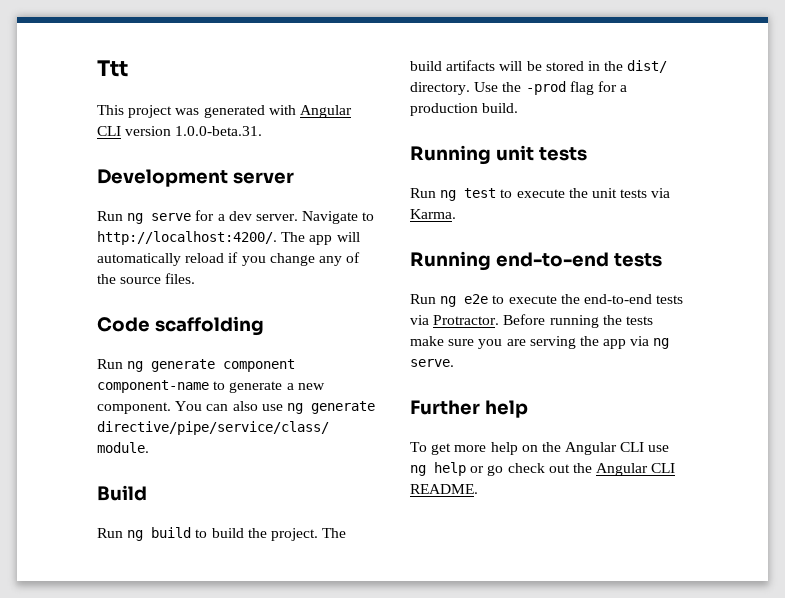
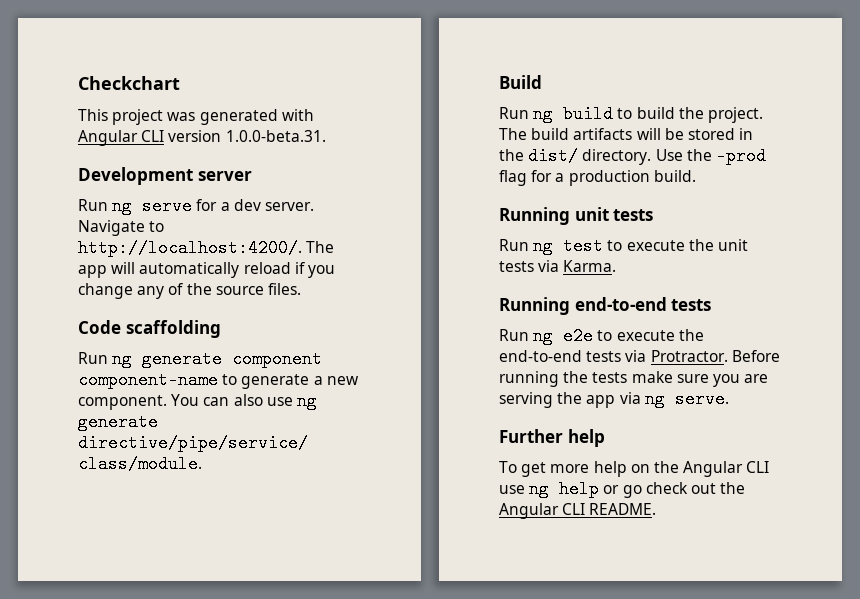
[97,60,128,77] Ttt -> [78,76,180,90] Checkchart

